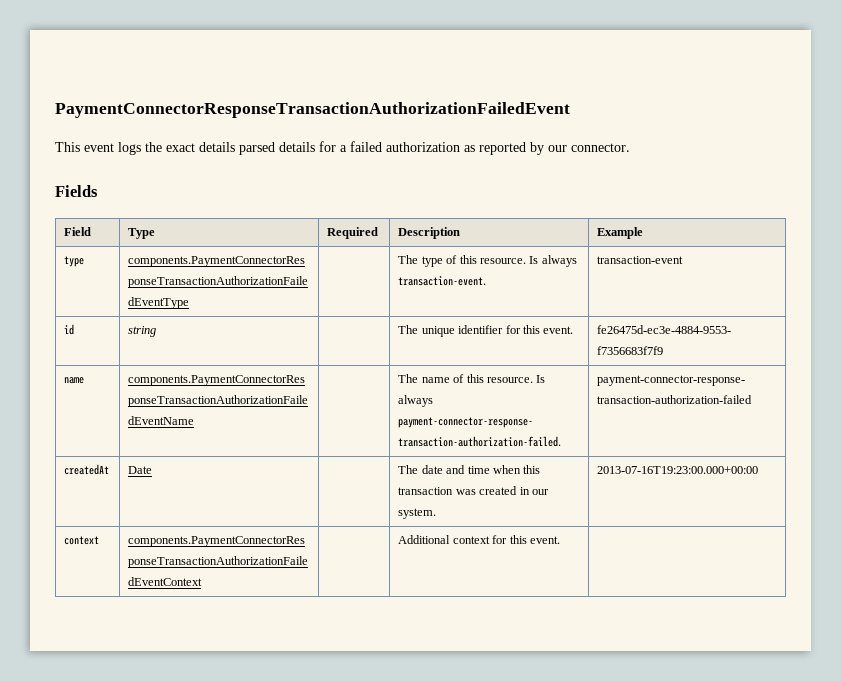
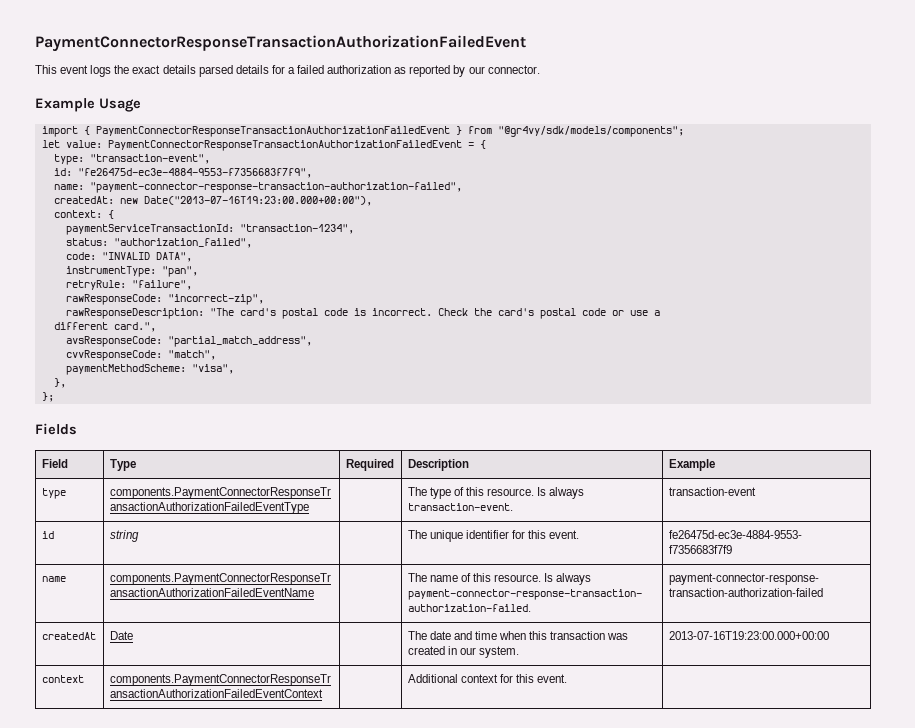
(630, 147) none -> [35,98,141,112] [41,126,684,137] [41,140,486,151] [53,154,210,165] [53,168,312,178] [53,182,462,193] [53,196,372,206] [53,210,114,219] [65,224,354,235] [65,238,252,248] [65,252,192,262] [65,266,198,277] [65,280,192,290] [65,294,264,305] [65,308,660,319] [53,322,156,332] [65,336,312,347] [65,350,216,361] [65,364,234,375] [53,378,66,388] [41,392,54,402] // Example Usage // import { PaymentConnectorResponseTransactionAuthorizationFailedEvent } from "@gr4vy/sdk/models/components"; // let value: PaymentConnectorResponseTransactionAuthorizationFailedEvent = { // type: "transaction-event", // id: "fe26475d-ec3e-4884-9553-f7356683f7f9", // name: "payment-connector-response-transaction-authorization-failed", // createdAt: new Date("2013-07-16T19:23:00.000+00:00"), // context: { // paymentServiceTransactionId: "transaction-1234", // status: "authorization_failed", // code: "INVALID DATA", // instrumentType: "pan", // retryRule: "failure", // rawResponseCode: "incorrect-zip", // rawResponseDescription: "The card's postal code is incorrect. Check the card's postal code or use a // different card.", // avsResponseCode: "partial_match_address", // cvvResponseCode: "match", // paymentMethodScheme: "visa", // }, // };

